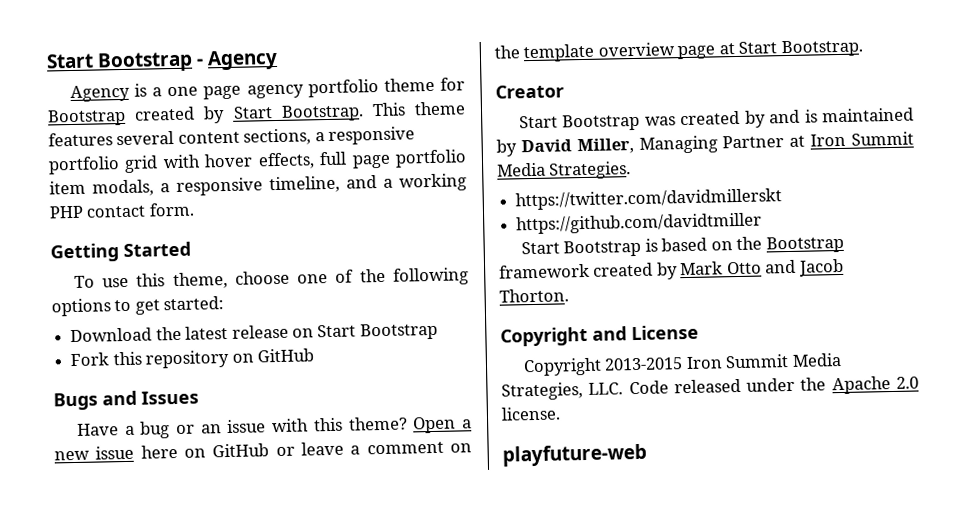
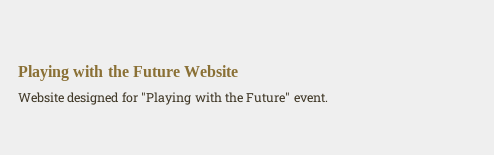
[46,49,279,73] [69,77,466,103] [47,101,466,127] [48,126,416,147] [48,149,467,175] [49,173,467,197] [49,202,194,219] [50,241,191,263] [73,267,470,290] [51,296,225,317] [70,322,438,343] [70,348,314,369] [53,390,199,411] [76,416,472,439] [54,441,472,461] [494,39,863,63] [495,84,564,99] [518,107,914,132] [496,131,914,157] [497,161,632,180] [515,188,783,211] [516,212,763,235] [520,235,844,258] [499,258,844,280] [499,288,569,303] [500,324,699,347] [522,353,842,377] [501,376,919,401] [501,406,561,421] [502,443,647,467] Start Bootstrap - Agency // Agency is a one page agency portfolio theme for Bootstrap created by Start Bootstrap. This theme features several content sections, a responsive portfolio grid with hover effects, full page portfolio item modals, a responsive timeline, and a working PHP contact form. // Getting Started // To use this theme, choose one of the following options to get started: // Download the latest release on Start Bootstrap // Fork this repository on GitHub // Bugs and Issues // Have a bug or an issue with this theme? Open a new issue here on GitHub or leave a comment on the template overview page at Start Bootstrap. // Creator // Start Bootstrap was created by and is maintained by David Miller, Managing Partner at Iron Summit Media Strategies. // https://twitter.com/davidmillerskt // https://github.com/davidtmiller // Start Bootstrap is based on the Bootstrap framework created by Mark Otto and Jacob Thorton. // Copyright and License // Copyright 2013-2015 Iron Summit Media Strategies, LLC. Code released under the Apache 2.0 license. // playfuture-web -> [18,65,239,81] [18,92,328,105] Playing with the Future Website // Website designed for "Playing with the Future" event.

